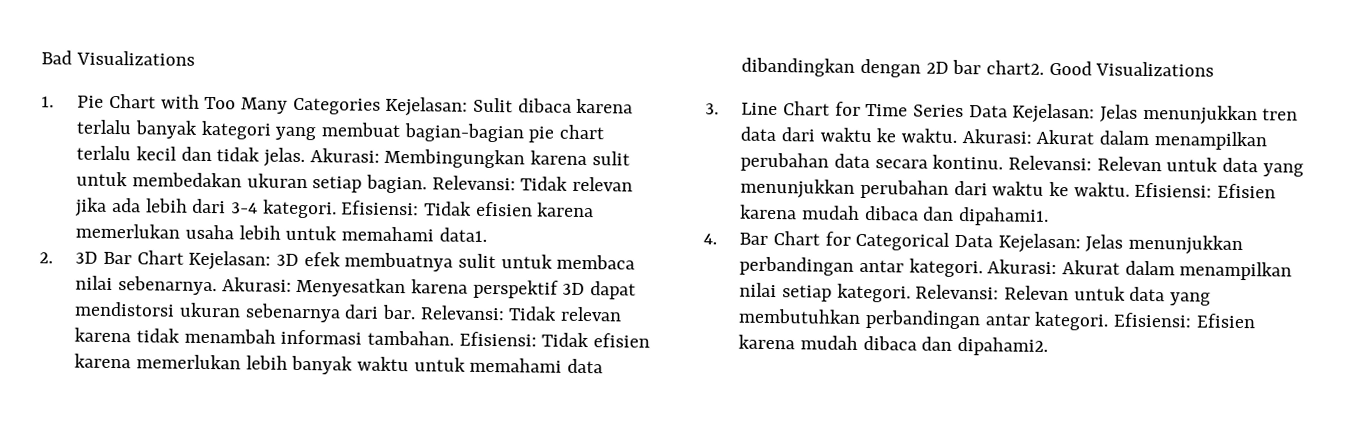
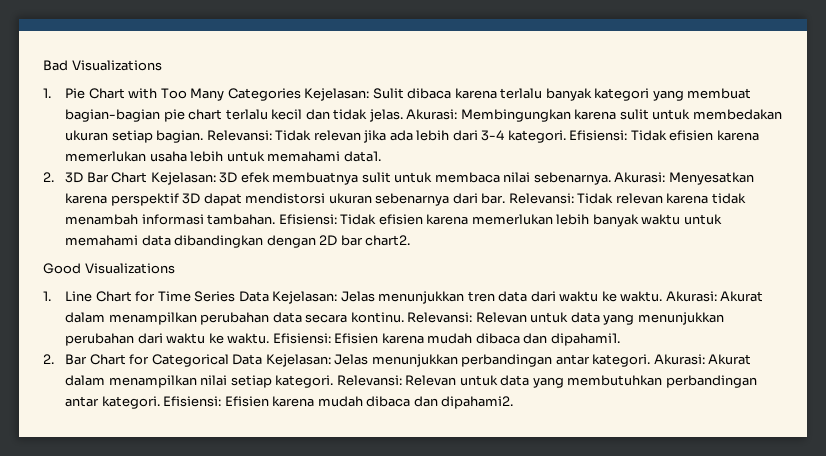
(1044, 67) none -> (411, 240) //
[705,103,719,115] 3. -> [43,291,51,301] 1.
[703,233,717,245] 4. -> [43,354,54,364] 2.

